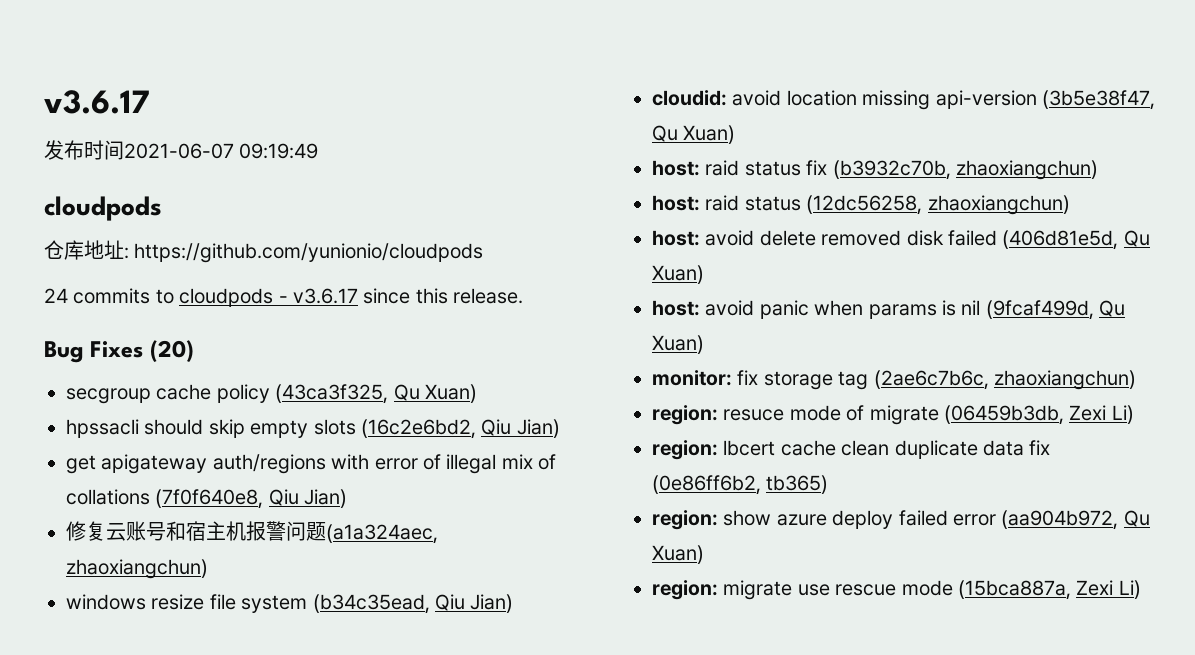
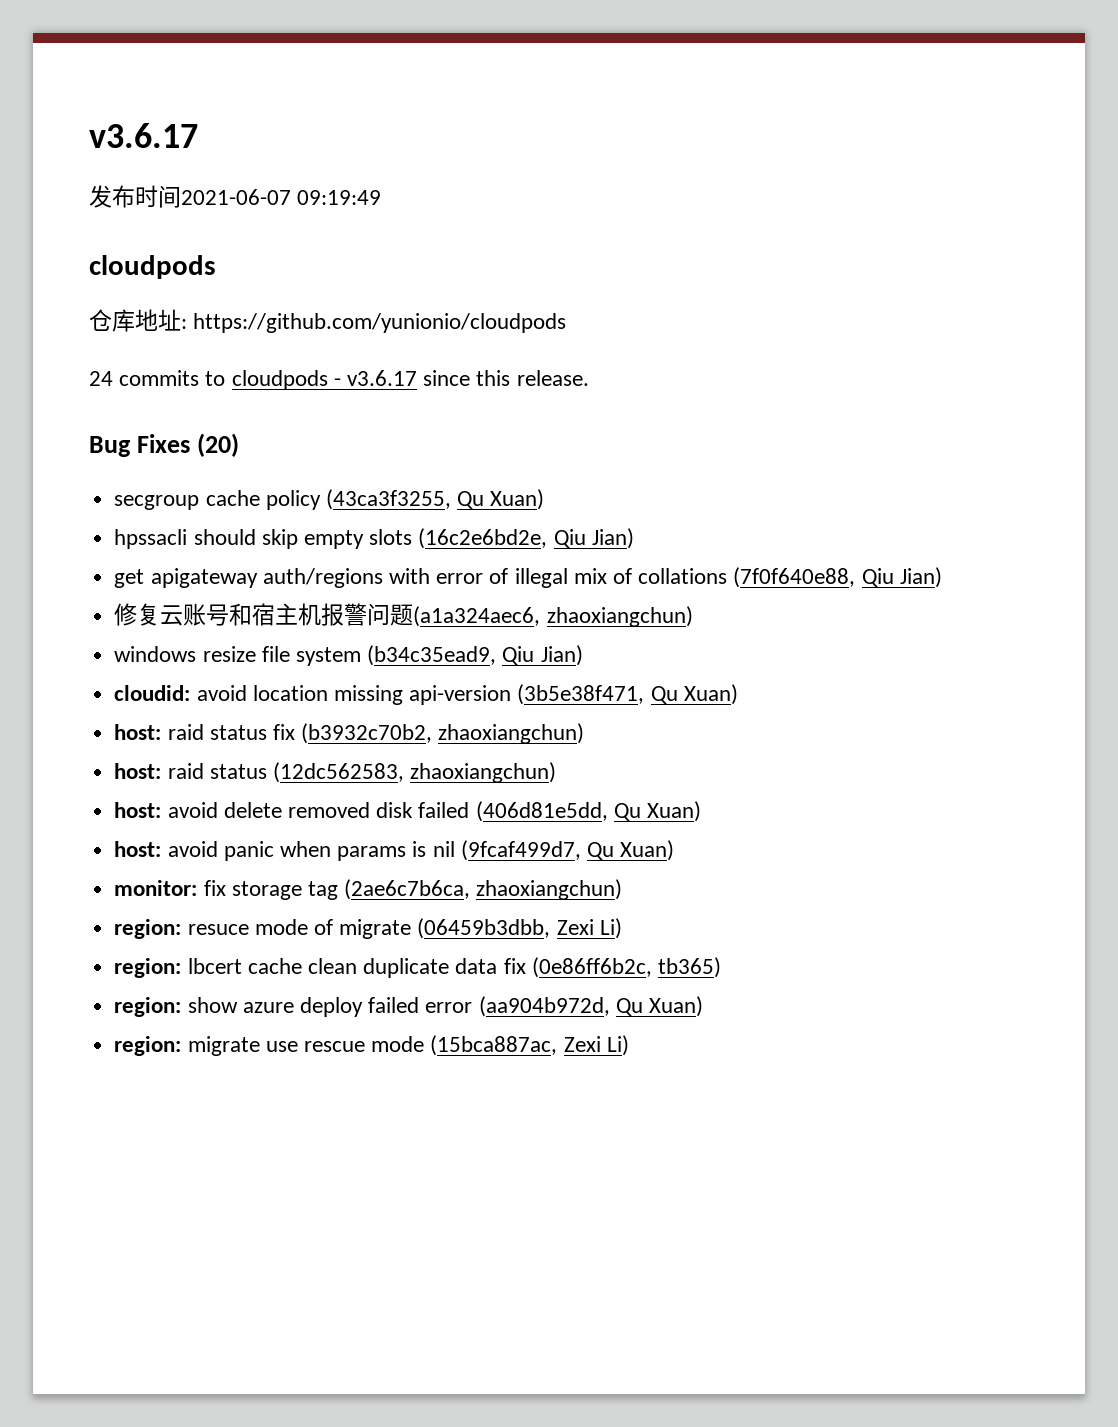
[275,384,389,404] (43ca3f325, -> [325,489,451,510] (43ca3f3255,
[361,419,476,439] (16c2e6bd2, -> [418,528,548,549] (16c2e6bd2e,
[155,489,264,509] (7f0f640e8, -> [733,567,856,588] (7f0f640e88,
[326,524,438,544] (a1a324aec, -> [413,606,541,627] (a1a324aec6,
[312,594,430,614] (b34c35ead, -> [367,645,497,666] (b34c35ead9,
[1042,90,1155,110] (3b5e38f47, -> [517,684,645,705] (3b5e38f471,
[832,160,951,180] (b3932c70b, -> [301,723,433,744] (b3932c70b2,
[806,195,923,215] (12dc56258, -> [272,762,404,783] (12dc562583,
[1002,230,1119,250] (406d81e5d, -> [475,801,608,822] (406d81e5dd,
[985,300,1094,320] (9fcaf499d, -> [460,840,581,861] (9fcaf499d7,
[873,370,989,390] (2ae6c7b6c, -> [344,879,471,900] (2ae6c7b6ca,
[944,405,1064,425] (06459b3db, -> [417,918,551,939] (06459b3dbb,
[652,475,761,495] (0e86ff6b2, -> [531,957,652,978] (0e86ff6b2c,
[1001,510,1119,530] (aa904b972, -> [478,996,610,1017] (aa904b972d,
[958,580,1071,600] (15bca887a, -> [430,1035,558,1056] (15bca887ac,

